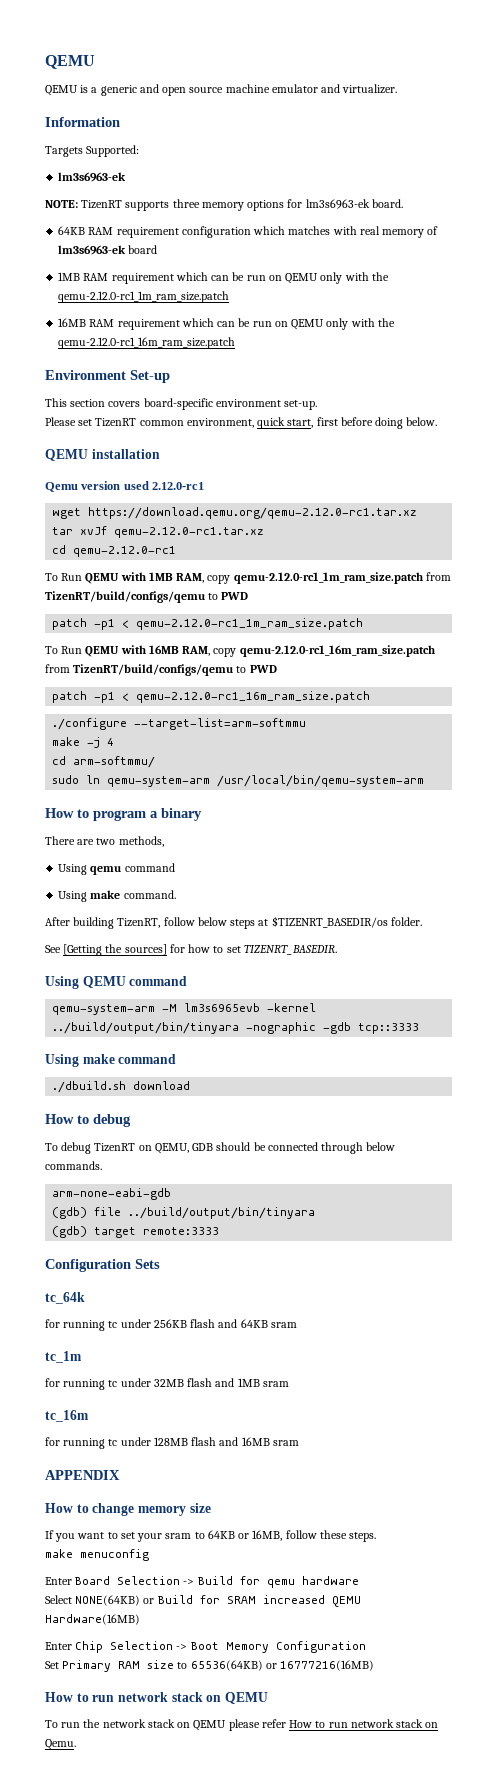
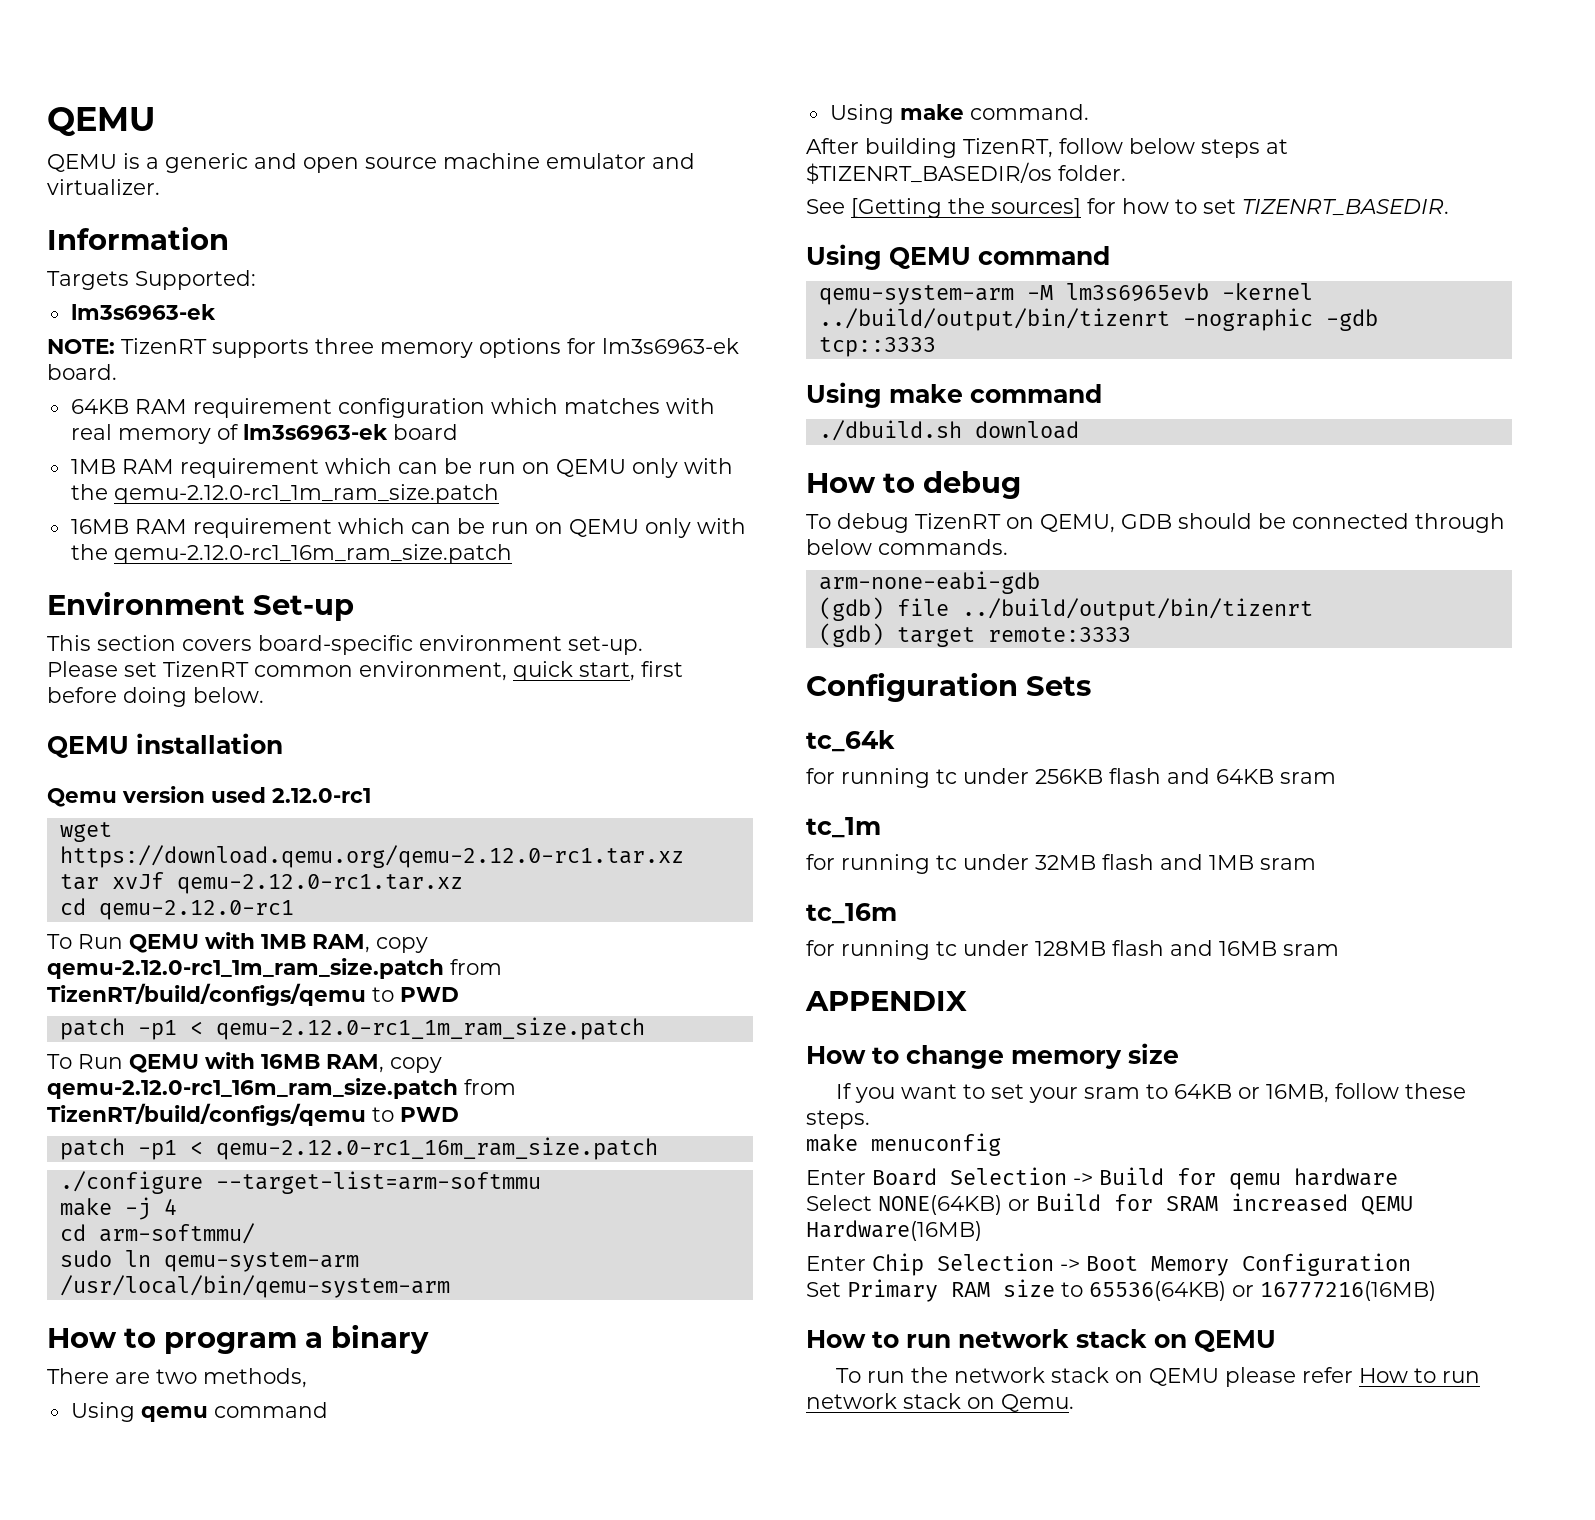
[52,1022,240,1034] ../build/output/bin/tinyara -> [818,308,1170,331] ../build/output/bin/tizenrt
[128,1207,316,1219] ../build/output/bin/tinyara -> [961,598,1313,621] ../build/output/bin/tizenrt

